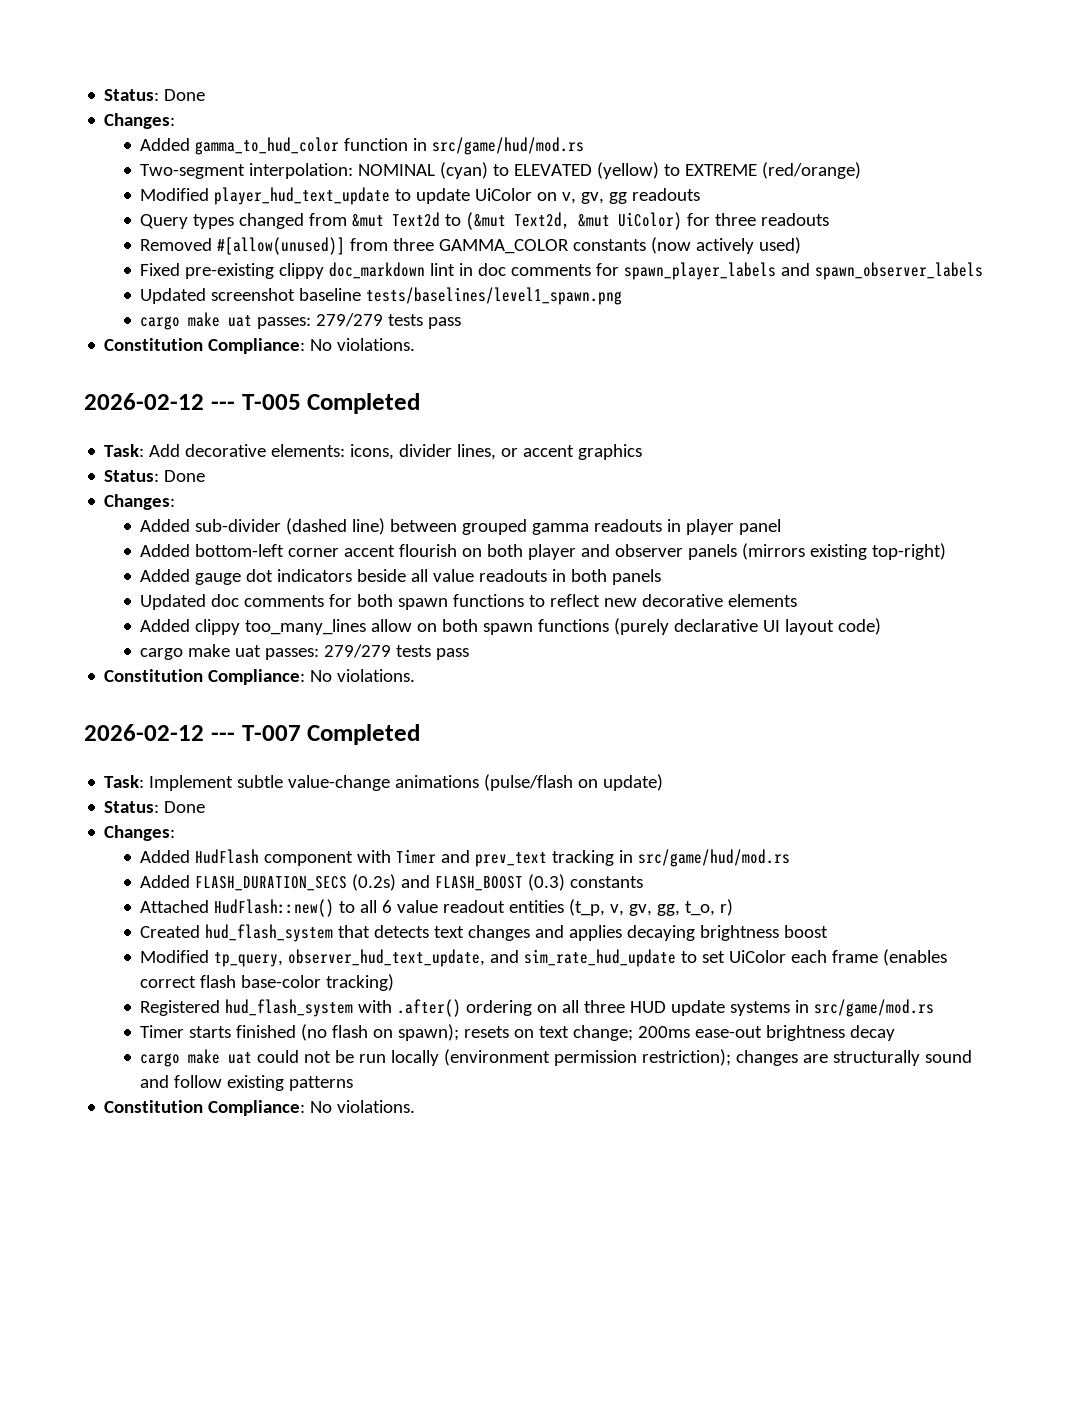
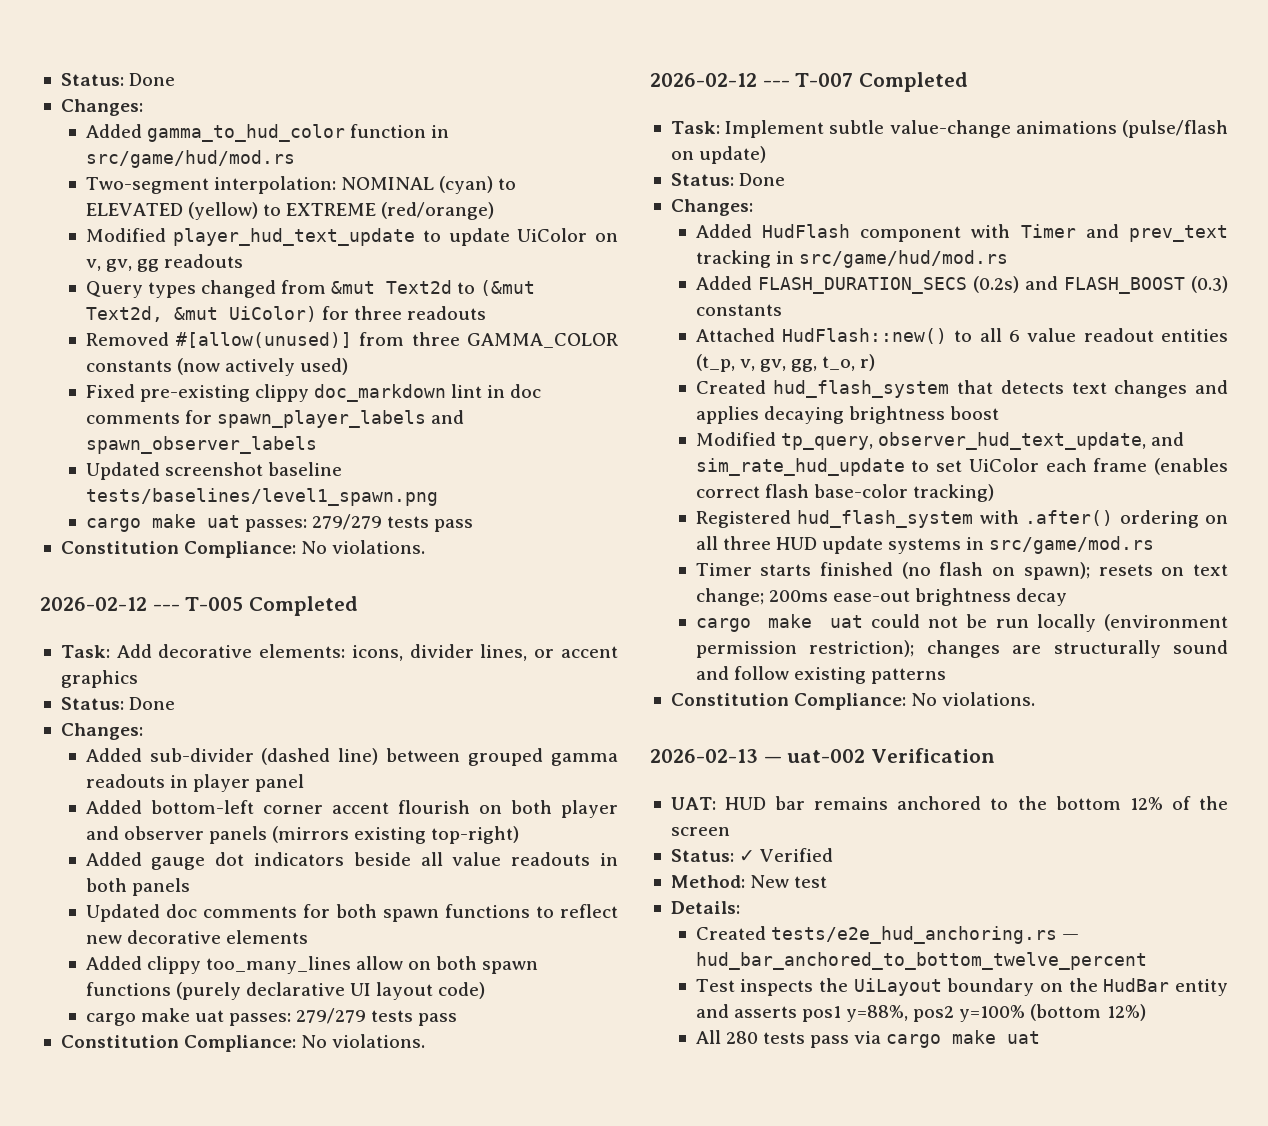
(416, 1106) none -> [650,748,996,763] [670,796,1228,810] [670,827,730,836] [670,848,834,862] [670,875,828,888] [670,901,740,914] [695,926,1079,944] [695,952,1147,970] [695,978,1228,996] [695,1004,1146,1022] [695,1030,1041,1048] // 2026-02-13 — uat-002 Verification // UAT: HUD bar remains anchored to the bottom 12% of the screen // Status: ✓ Verified // Method: New test // Details: // Created tests/e2e_hud_anchoring.rs — hud_bar_anchored_to_bottom_twelve_percent // Test inspects the UiLayout boundary on the HudBar entity and asserts pos1 y=88%, pos2 y=100% (bottom 12%) // All 280 tests pass via cargo make uat

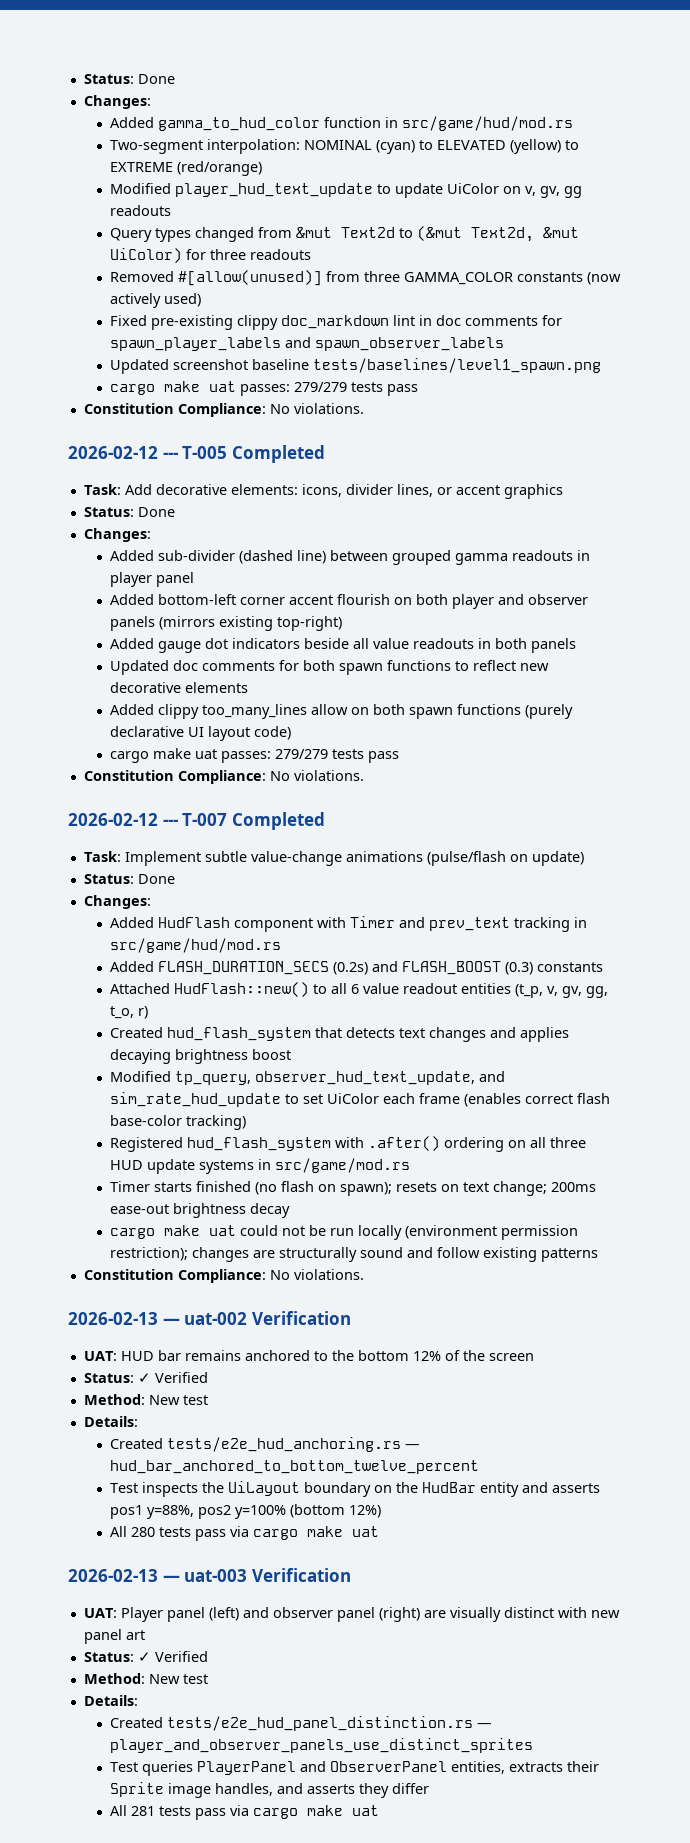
(1041, 1037) none -> [68,1568,351,1582] [83,1607,620,1622] [83,1629,145,1644] [83,1651,208,1662] [83,1673,208,1684] [83,1695,138,1706] [110,1716,493,1731] [110,1738,534,1753] [110,1761,600,1776] [110,1782,430,1798] [110,1805,380,1820] // 2026-02-13 — uat-003 Verification // UAT: Player panel (left) and observer panel (right) are visually distinct with new panel art // Status: ✓ Verified // Method: New test // Details: // Created tests/e2e_hud_panel_distinction.rs — player_and_observer_panels_use_distinct_sprites // Test queries PlayerPanel and ObserverPanel entities, extracts their Sprite image handles, and asserts they differ // All 281 tests pass via cargo make uat

